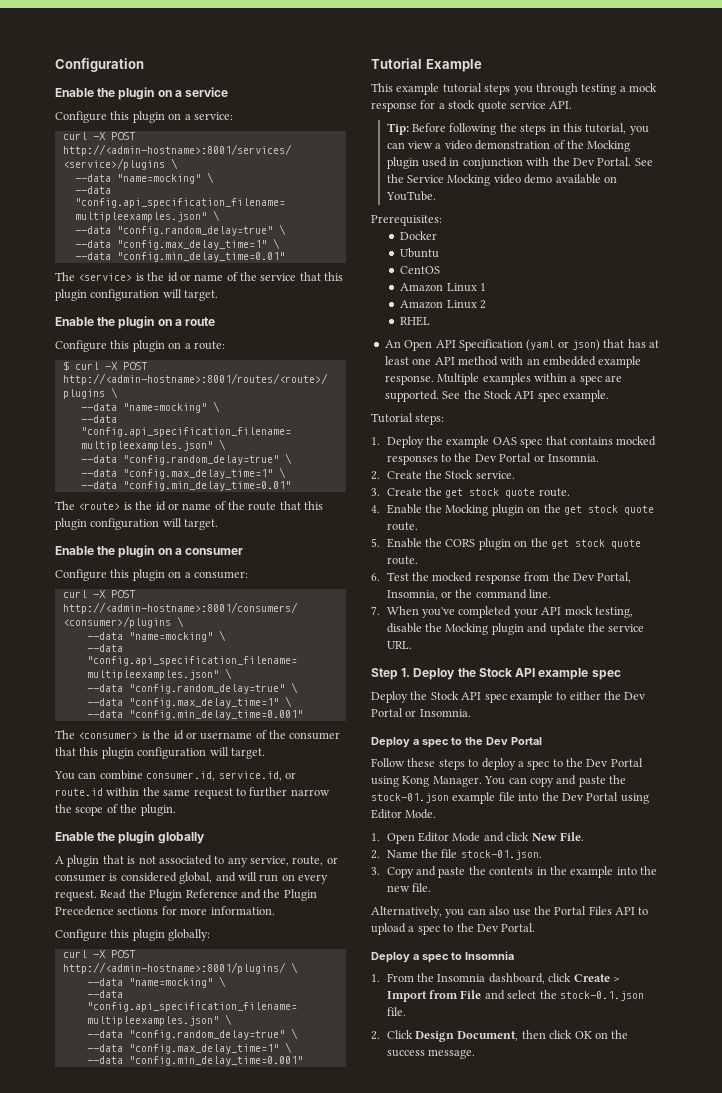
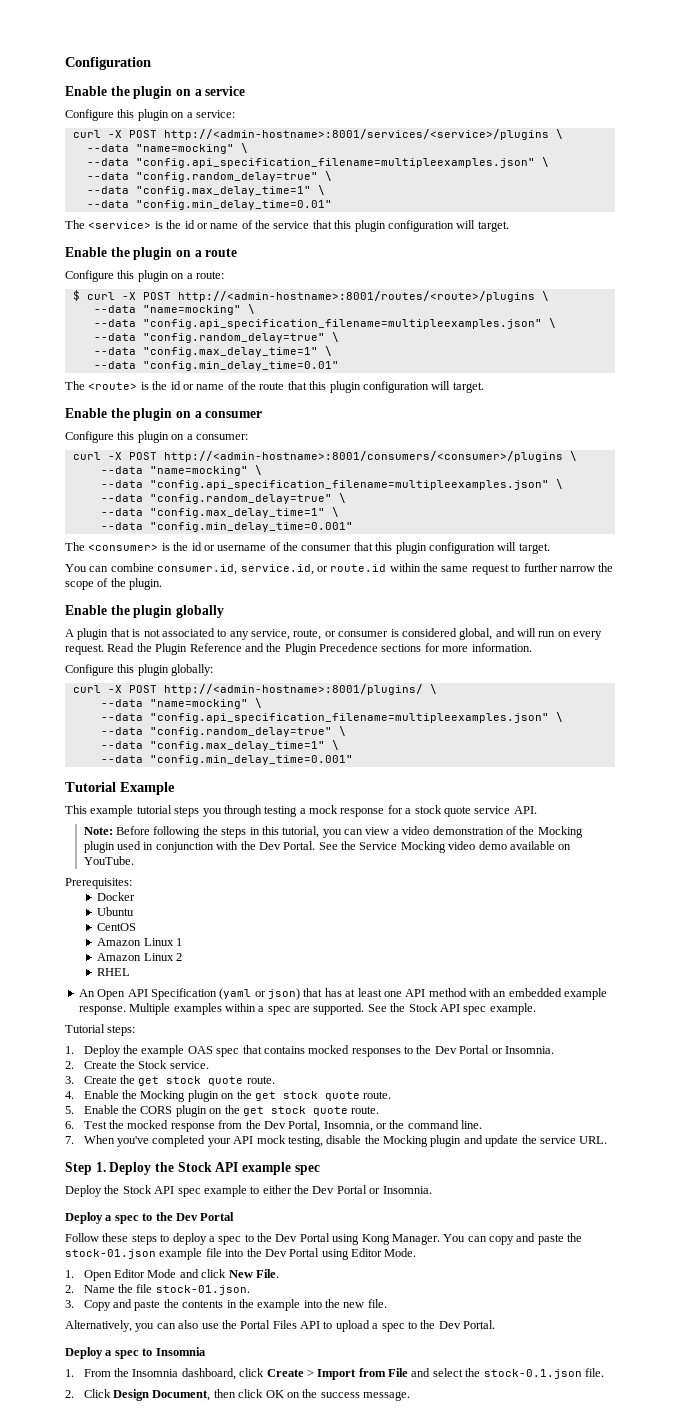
[386,123,409,135] Tip: -> [83,827,113,835] Note:

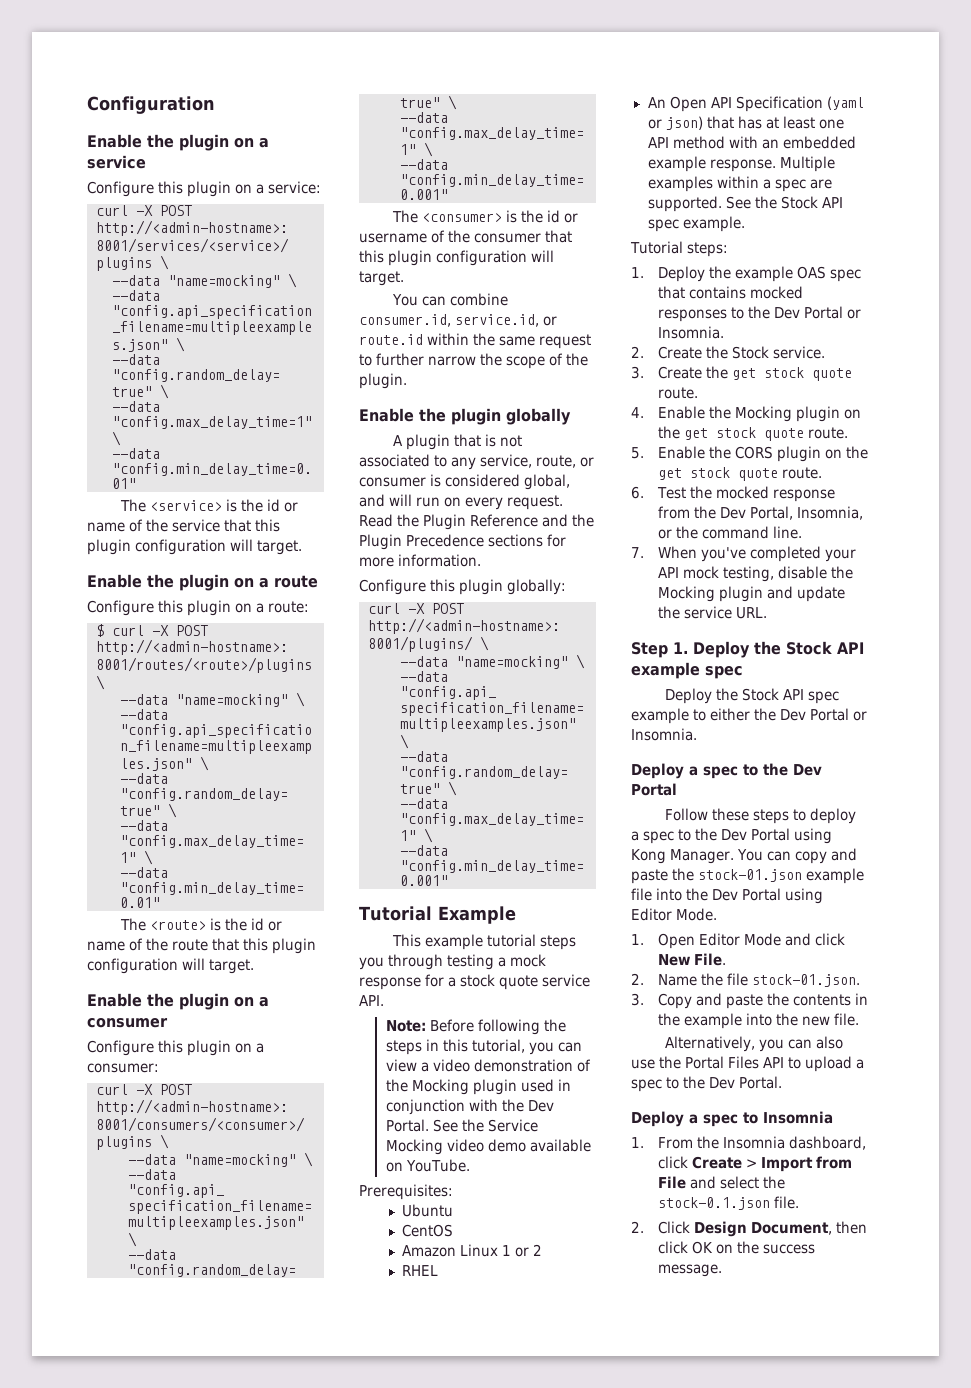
[97,892,136,901] // Docker -> (453, 1192) none
[97,953,174,961] // Amazon Linux -> [515,1247,530,1257] or

